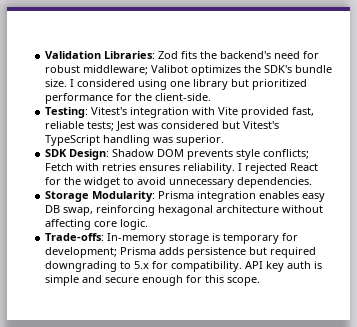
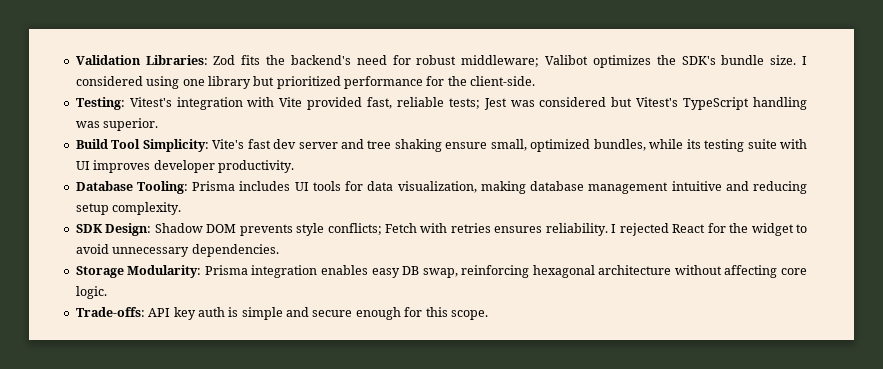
(225, 140) none -> [75,139,808,152] [75,160,294,173] [75,181,807,194] [75,202,182,215] // Build Tool Simplicity: Vite's fast dev server and tree shaking ensure small, optimized bundles, while its testing suite with UI improves developer productivity. // Database Tooling: Prisma includes UI tools for data visualization, making database management intuitive and reducing setup complexity.
[107,233,299,244] [45,247,317,258] [45,261,243,272] In-memory storage is temporary for development; Prisma adds persistence but required downgrading to 5.x for compatibility. -> (145, 312) none

